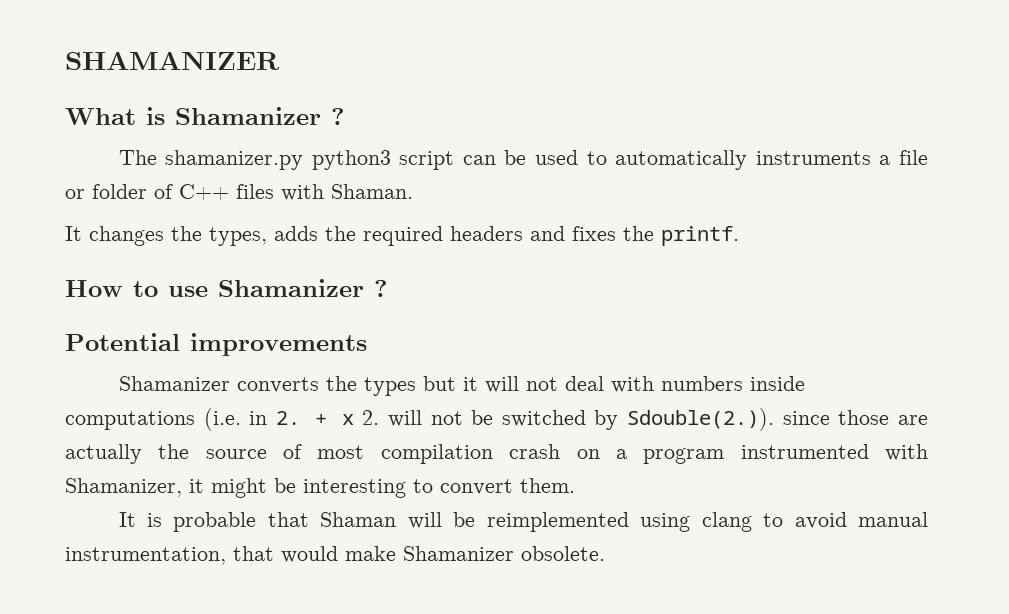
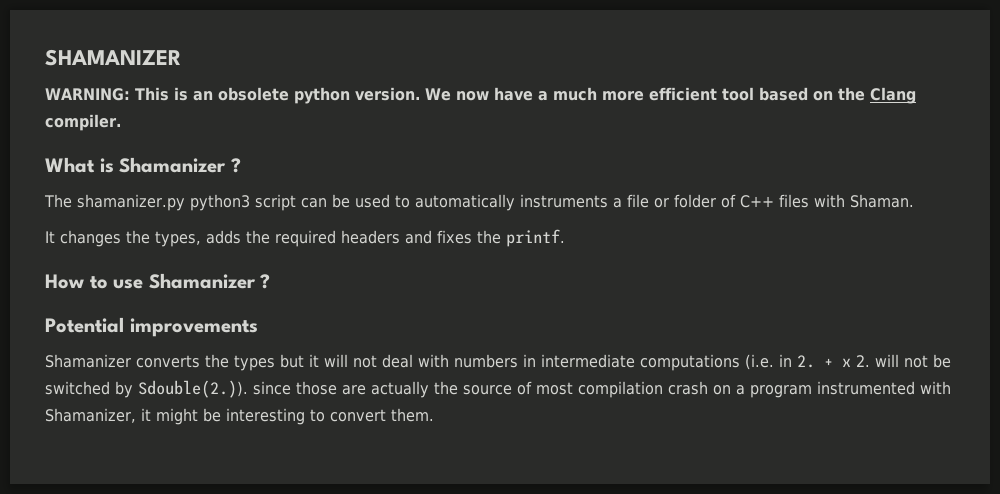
(280, 60) none -> [45,87,916,104] [45,114,121,131] // WARNING: This is an obsolete python version. We now have a much more efficient tool based on the Clang compiler.
[749,376,805,391] inside -> [523,354,635,368] in intermediate
[118,512,928,532] [65,546,605,565] // It is probable that Shaman will be reimplemented using clang to avoid manual instrumentation, that would make Shamanizer obsolete. -> (434, 415) none

